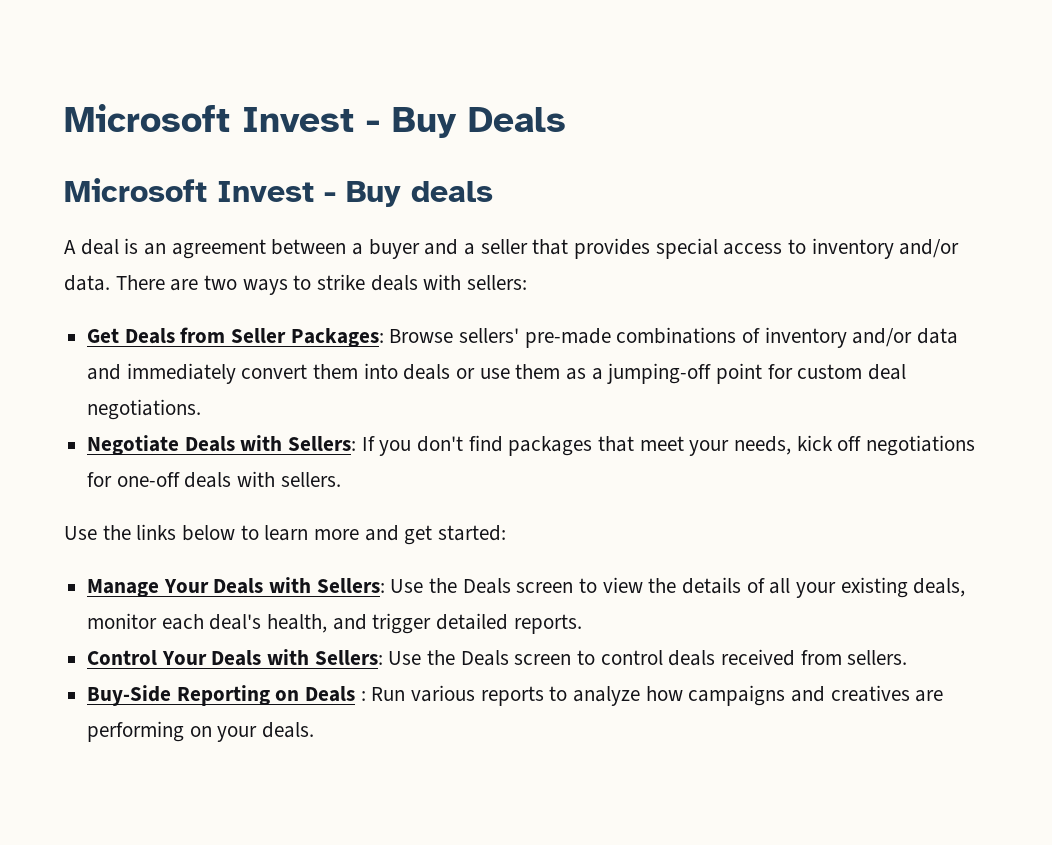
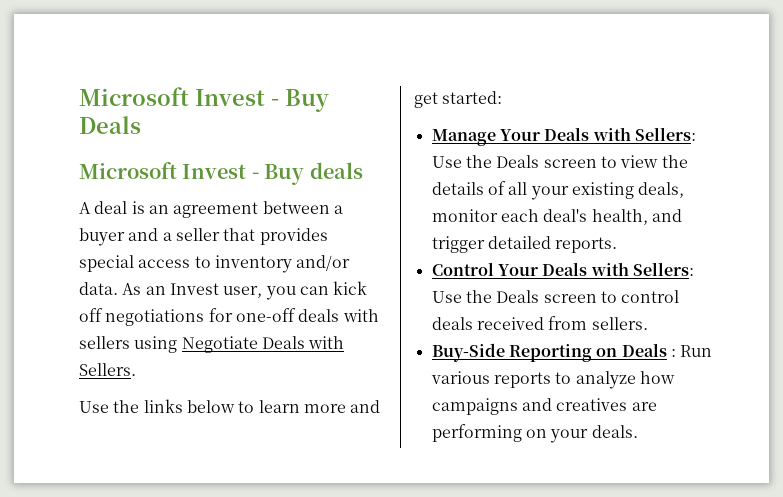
[115,274,528,295] [87,327,959,348] [87,363,907,384] [87,399,202,420] [87,435,792,456] There are two ways to strike deals with sellers: // Get Deals from Seller Packages: Browse sellers' pre-made combinations of inventory and/or data and immediately convert them into deals or use them as a jumping-off point for custom deal negotiations. // Negotiate Deals with Sellers: If you don't find packages that meet your needs, -> [122,283,329,300] As an Invest user, you can
[280,472,341,487] sellers. -> [79,336,345,353] [79,363,136,376] sellers using Negotiate Deals with Sellers.

